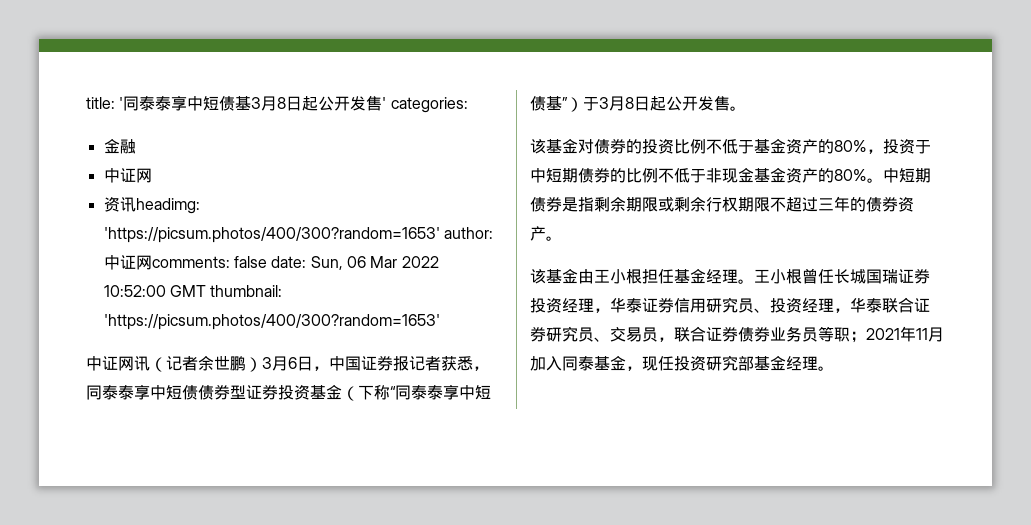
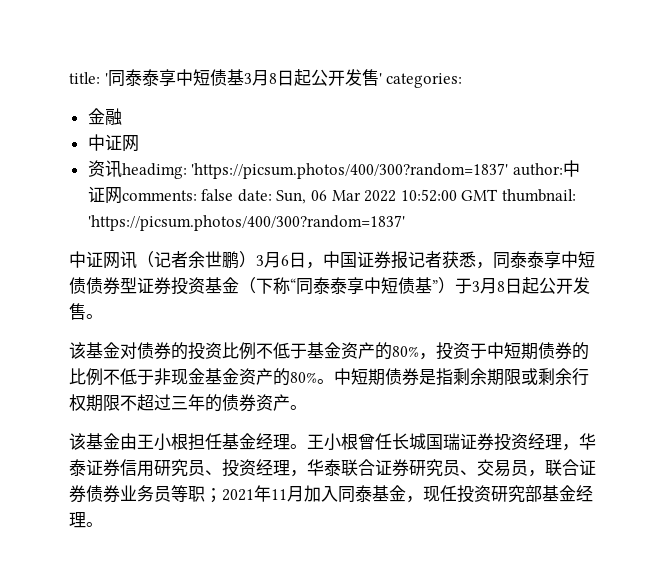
[103,227,440,243] 'https://picsum.photos/400/300?random=1653' -> [191,163,509,179] 'https://picsum.photos/400/300?random=1837'
[103,314,440,330] 'https://picsum.photos/400/300?random=1653' -> [87,215,405,231] 'https://picsum.photos/400/300?random=1837'

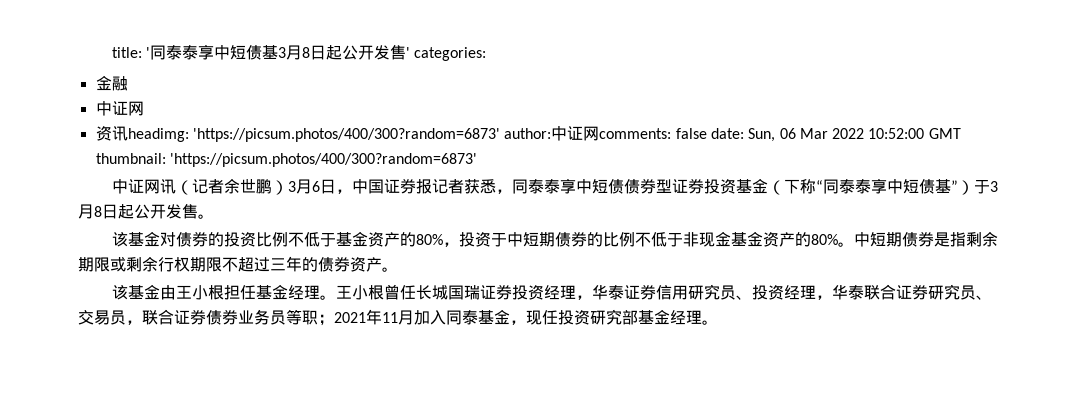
[191,163,509,179] 'https://picsum.photos/400/300?random=1837' -> [192,128,500,142] 'https://picsum.photos/400/300?random=6873'
[87,215,405,231] 'https://picsum.photos/400/300?random=1837' -> [169,153,477,167] 'https://picsum.photos/400/300?random=6873'

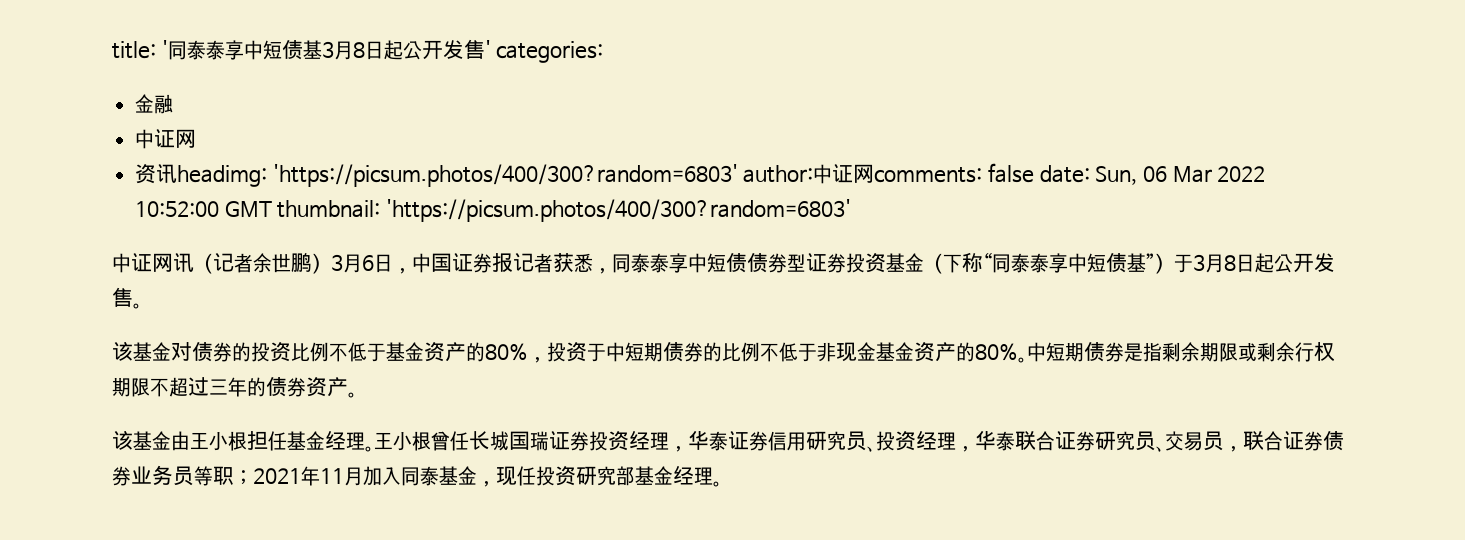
[192,128,500,142] 'https://picsum.photos/400/300?random=6873' -> [272,164,738,187] 'https://picsum.photos/400/300?random=6803'
[169,153,477,167] 'https://picsum.photos/400/300?random=6873' -> [386,199,852,222] 'https://picsum.photos/400/300?random=6803'

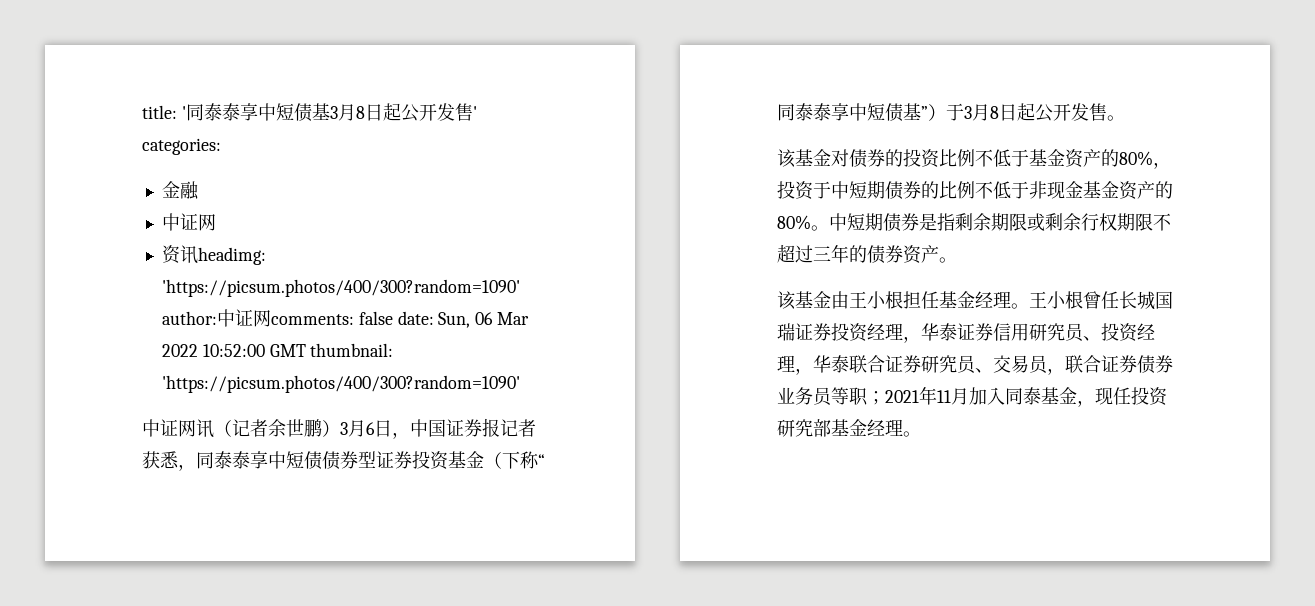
[272,164,738,187] 'https://picsum.photos/400/300?random=6803' -> [161,279,520,297] 'https://picsum.photos/400/300?random=1090'
[386,199,852,222] 'https://picsum.photos/400/300?random=6803' -> [161,375,520,393] 'https://picsum.photos/400/300?random=1090'

